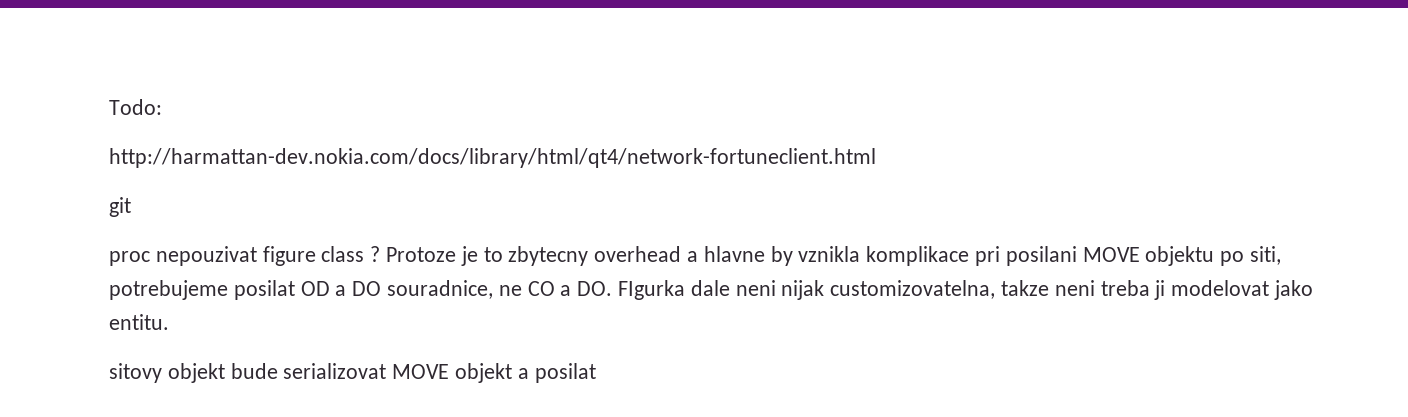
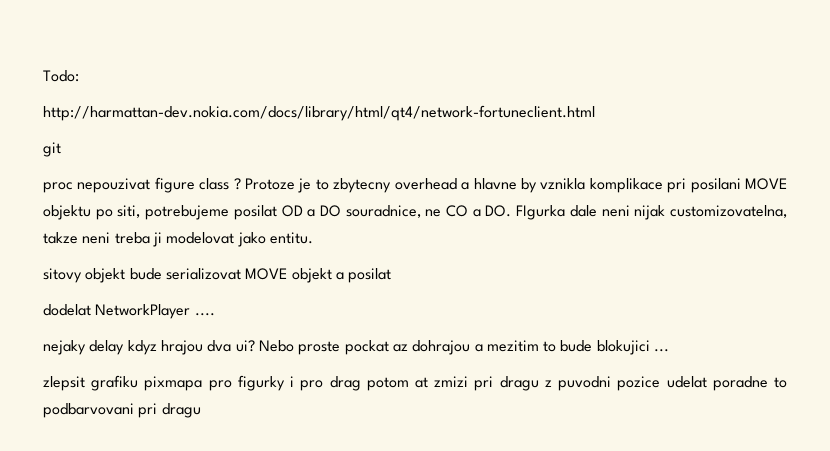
(596, 373) none -> [43,304,215,319] [43,340,670,355] [43,375,787,391] [43,403,201,418] // dodelat NetworkPlayer .... // nejaky delay kdyz hrajou dva ui? Nebo proste pockat az dohrajou a mezitim to bude blokujici ... // zlepsit grafiku pixmapa pro figurky i pro drag potom at zmizi pri dragu z puvodni pozice udelat poradne to podbarvovani pri dragu

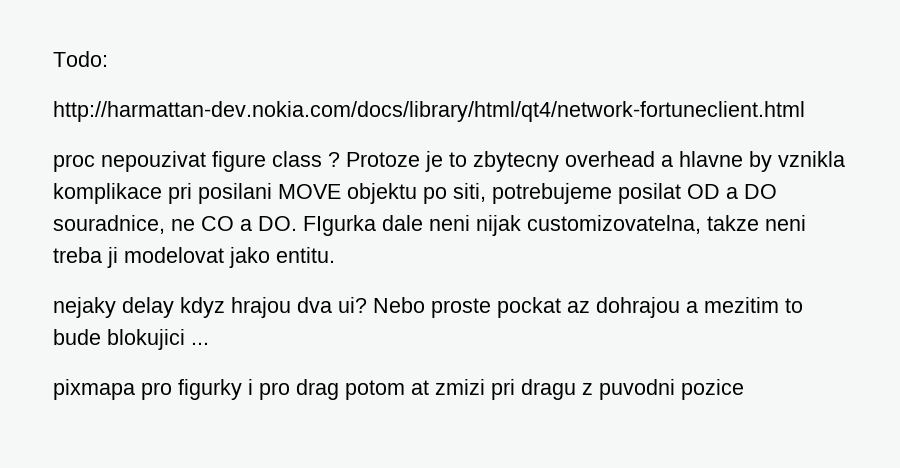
[43,142,61,157] // git -> (805, 111) none
[43,268,392,283] [43,304,215,319] // sitovy objekt bude serializovat MOVE objekt a posilat // dodelat NetworkPlayer .... -> (335, 255) none
[43,375,139,391] zlepsit grafiku -> (209, 343) none
[666,376,787,391] [43,403,201,418] udelat poradne to podbarvovani pri dragu -> (744, 389) none

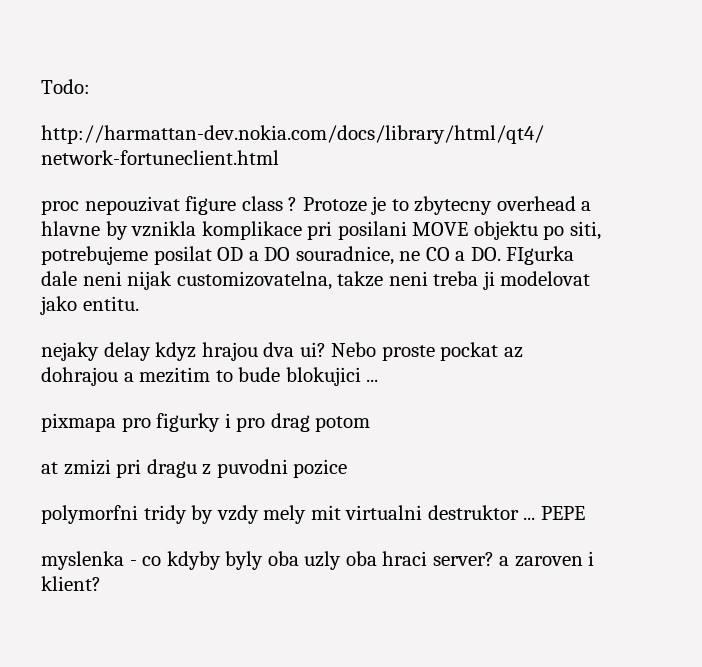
(405, 390) none -> (371, 424) //
(744, 389) none -> [41,505,585,524] [41,551,595,570] [41,576,101,591] // polymorfni tridy by vzdy mely mit virtualni destruktor ... PEPE // myslenka - co kdyby byly oba uzly oba hraci server? a zaroven i klient?

